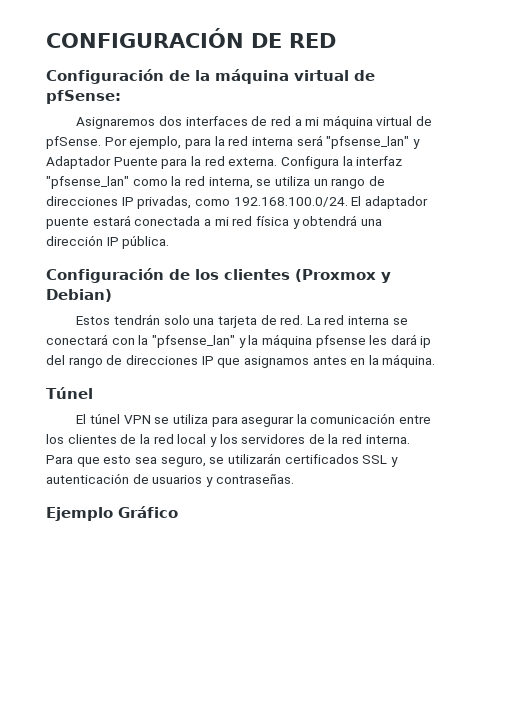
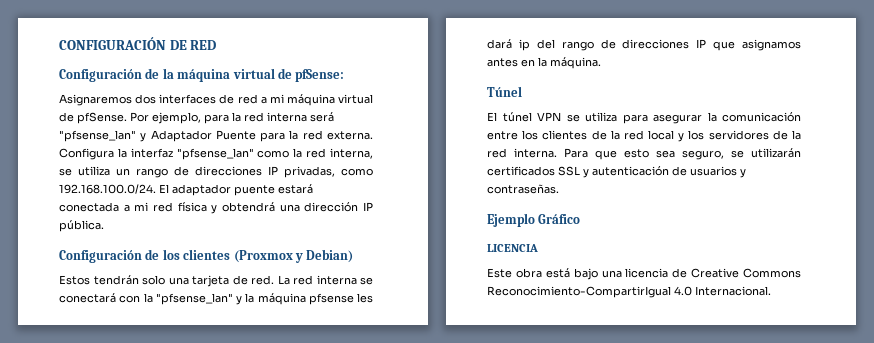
(178, 512) none -> [487,244,538,252] [487,268,801,280] [487,286,771,298] // LICENCIA // Este obra está bajo una licencia de Creative Commons Reconocimiento-CompartirIgual 4.0 Internacional.

